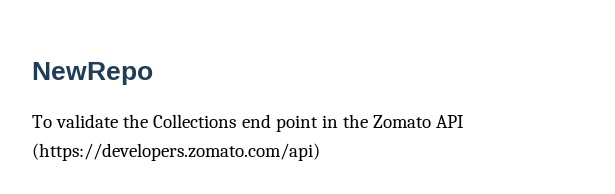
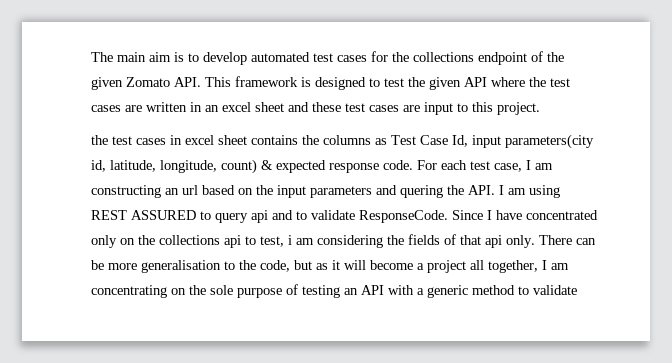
[32,62,153,85] [32,114,465,132] [32,143,320,161] NewRepo // To validate the Collections end point in the Zomato API (https://developers.zomato.com/api) -> [91,51,564,65] [91,76,570,90] [91,102,540,115] [91,134,594,149] [91,159,553,174] [91,185,560,198] [91,210,598,223] [91,234,596,248] [91,260,569,273] [91,284,577,298] The main aim is to develop automated test cases for the collections endpoint of the given Zomato API. This framework is designed to test the given API where the test cases are written in an excel sheet and these test cases are input to this project. // the test cases in excel sheet contains the columns as Test Case Id, input parameters(city id, latitude, longitude, count) & expected response code. For each test case, I am constructing an url based on the input parameters and quering the API. I am using REST ASSURED to query api and to validate ResponseCode. Since I have concentrated only on the collections api to test, i am considering the fields of that api only. There can be more generalisation to the code, but as it will become a project all together, I am concentrating on the sole purpose of testing an API with a generic method to validate

